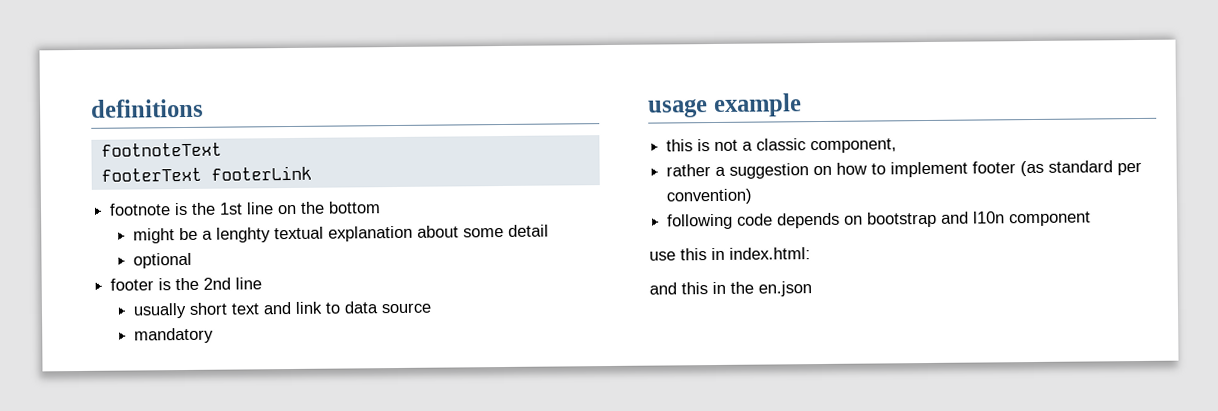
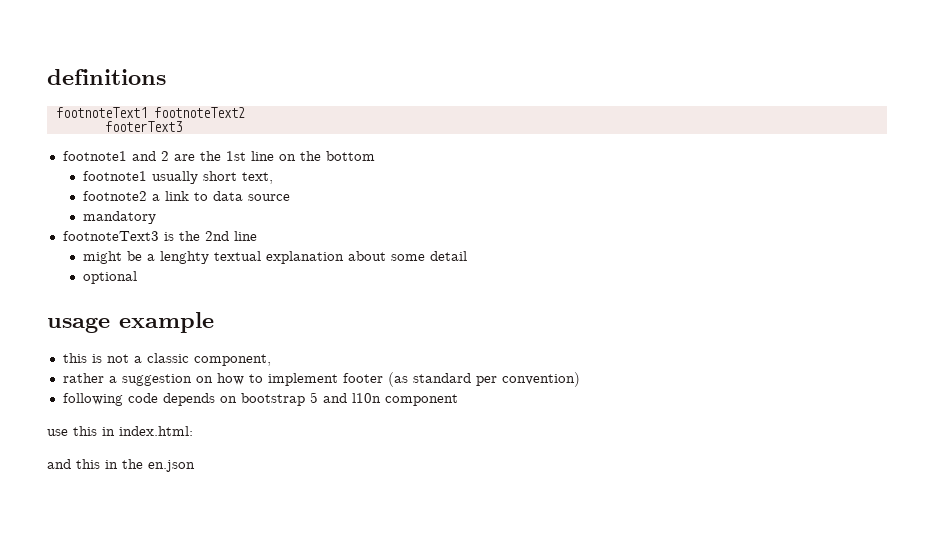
[100,142,222,157] [100,165,312,182] [109,202,189,216] footnoteText // footerText footerLink // footnote is -> [55,107,245,118] [104,121,182,132] [62,151,195,161] footnoteText1 footnoteText2 // footerText3 // footnote1 and 2 are
(382, 207) none -> [82,171,273,184] [82,191,290,201] [82,211,156,224] [62,231,257,241] // footnote1 usually short text, // footnote2 a link to data source // mandatory // footnoteText3 is the 2nd line
[110,277,263,291] [132,301,432,319] [133,327,214,344] // footer is the 2nd line // usually short text and link to data source // mandatory -> (137, 277) none
(938, 219) none -> [309,392,318,403] 5

